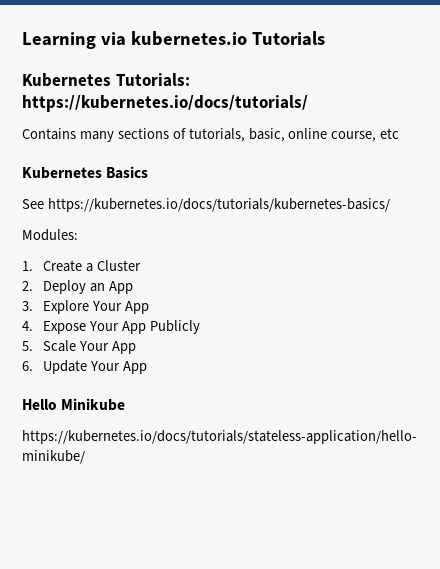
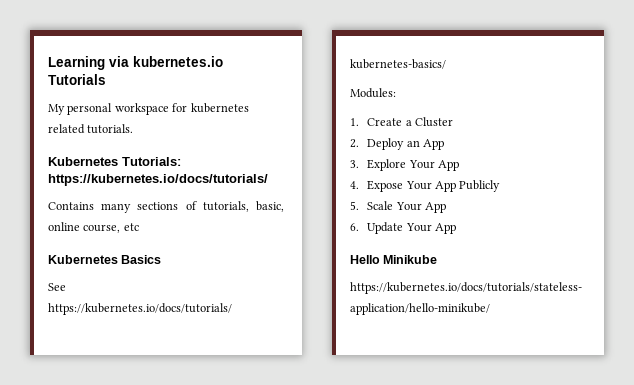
(325, 38) none -> [48,103,249,115] [48,124,134,134] // My personal workspace for kubernetes related tutorials.

